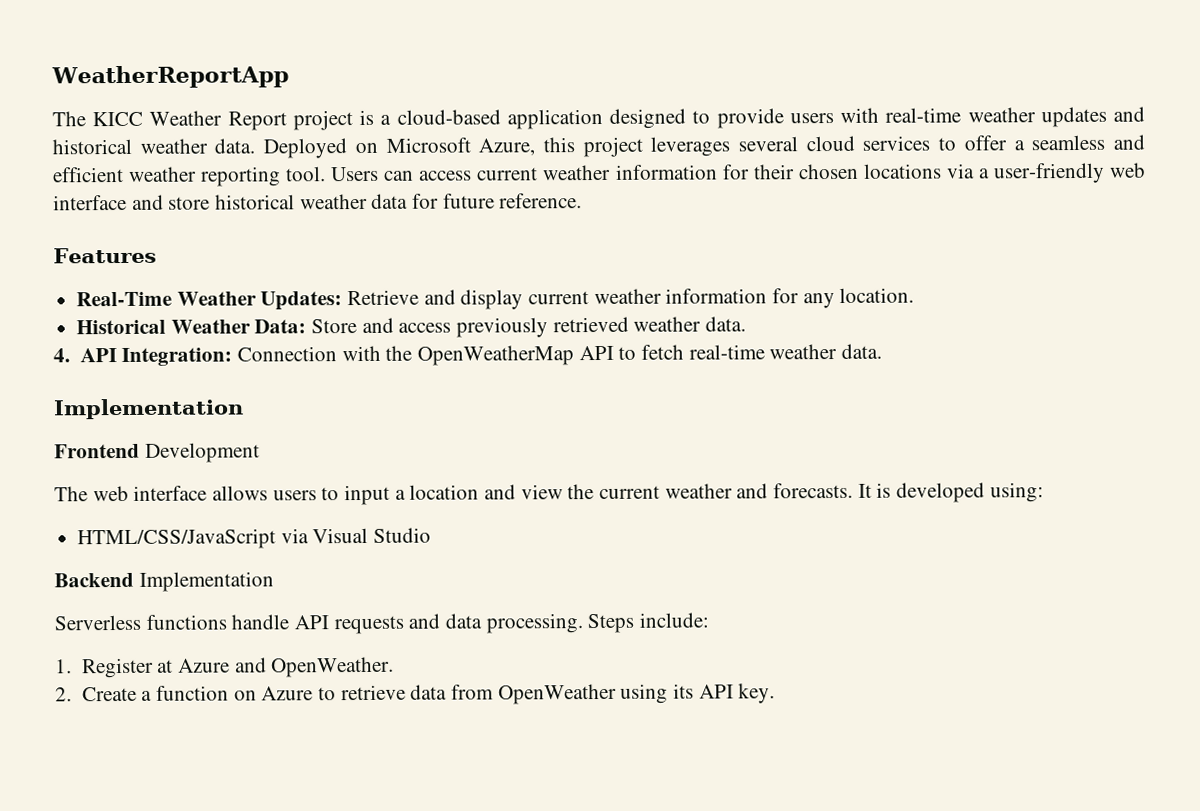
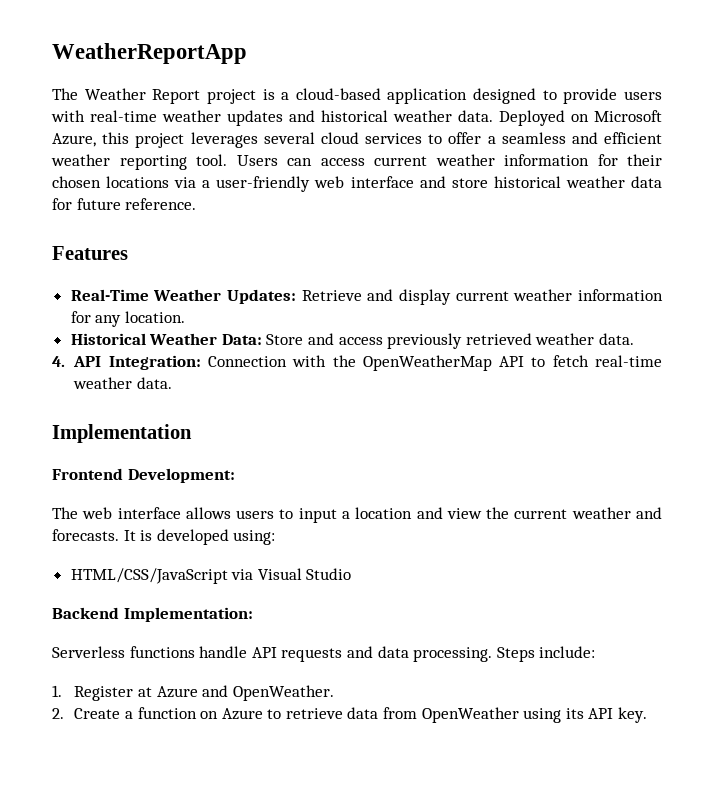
[92,111,144,127] KICC -> (78, 94) none
[144,442,260,463] Development -> [127,468,235,483] Development:
[138,571,274,592] Implementation -> [123,607,253,622] Implementation:

